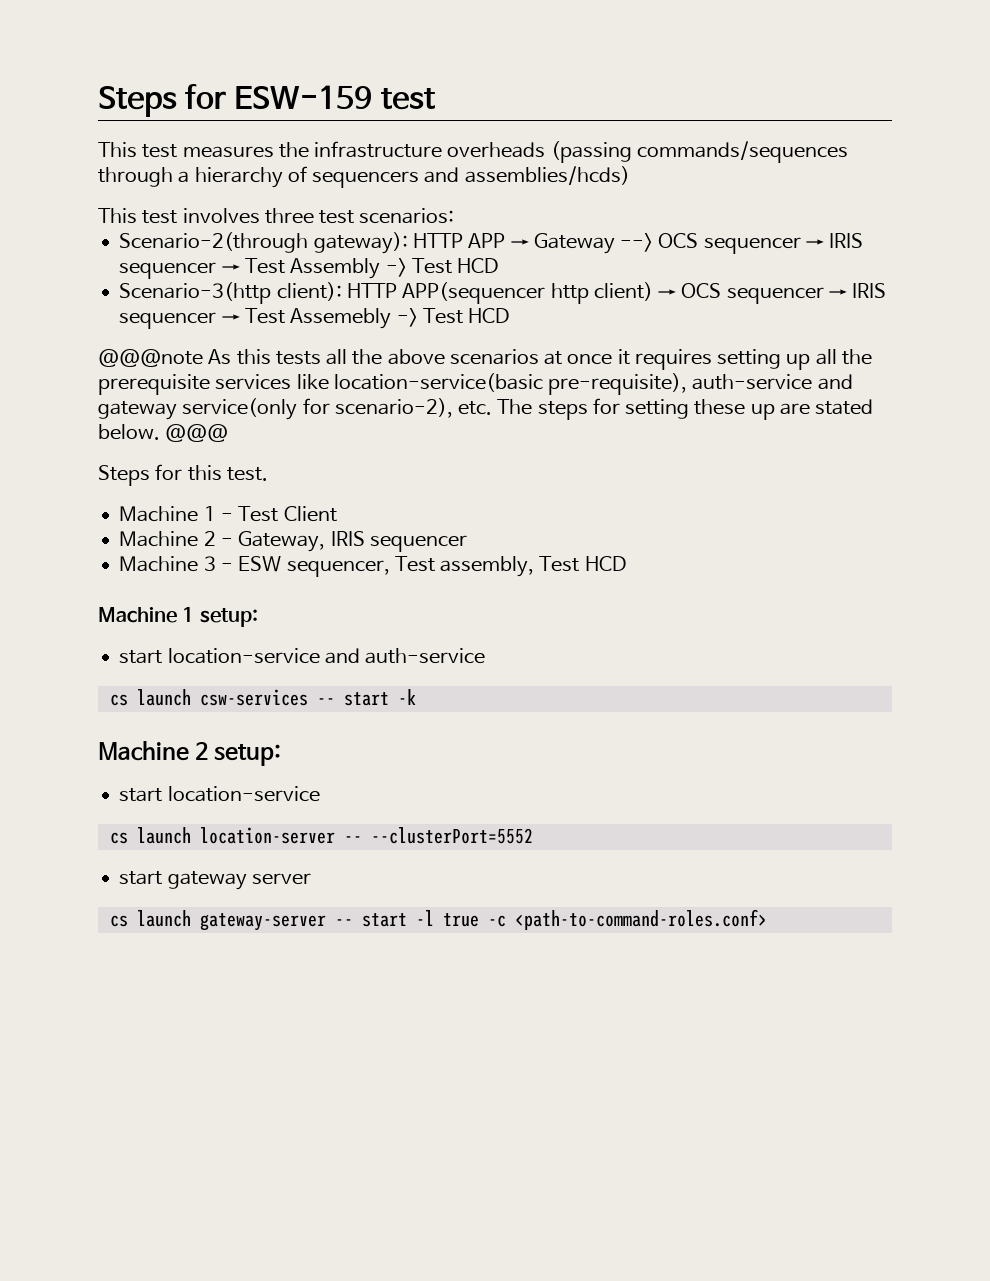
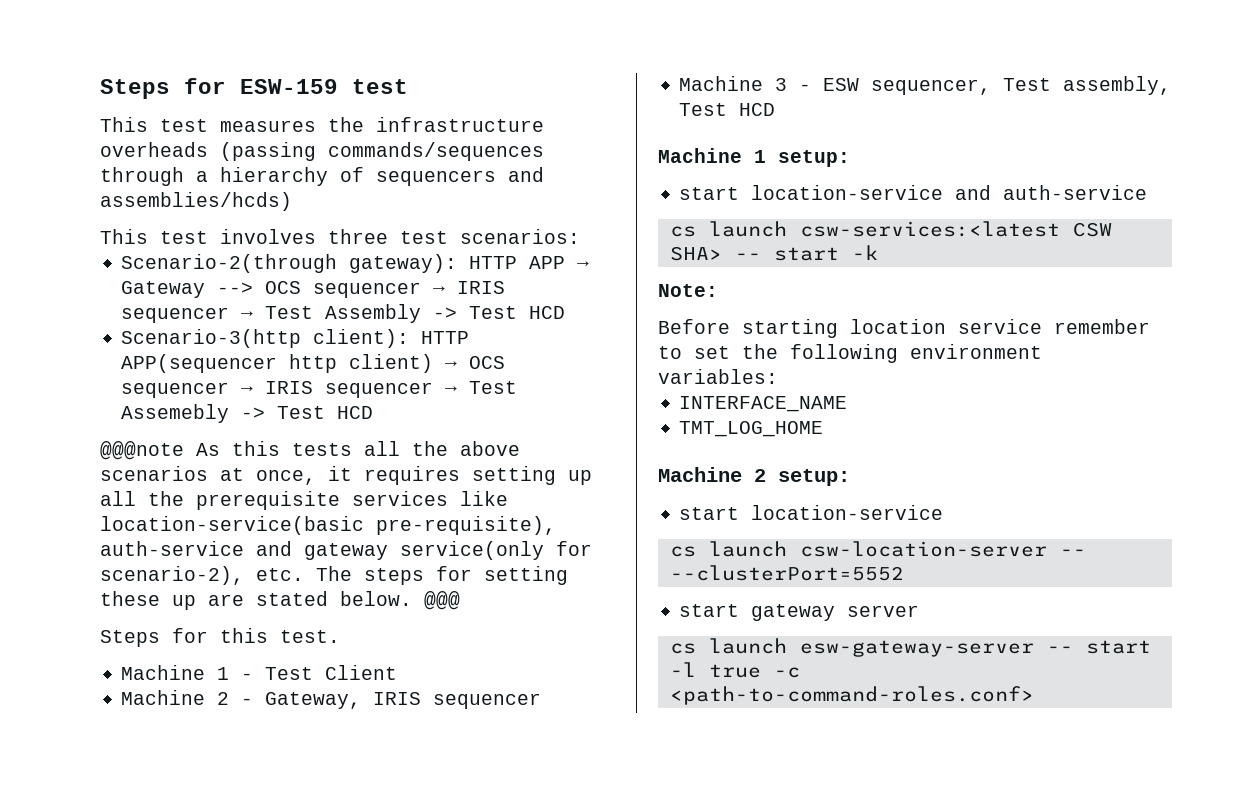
[567,354,613,365] once -> [256,470,316,485] once,
[199,689,308,706] csw-services -> [799,221,1112,237] [669,246,722,261] csw-services:<latest CSW SHA>
(416, 697) none -> [658,284,718,297] [658,319,1150,338] [658,344,1042,363] [658,369,778,384] [679,396,848,412] [679,421,824,437] // Note: // Before starting location service remember to set the following environment variables: // INTERFACE_NAME // TMT_LOG_HOME
[199,827,335,844] location-server -> [799,541,1047,557] csw-location-server
[199,913,326,931] gateway-server -> [799,640,1034,657] esw-gateway-server

